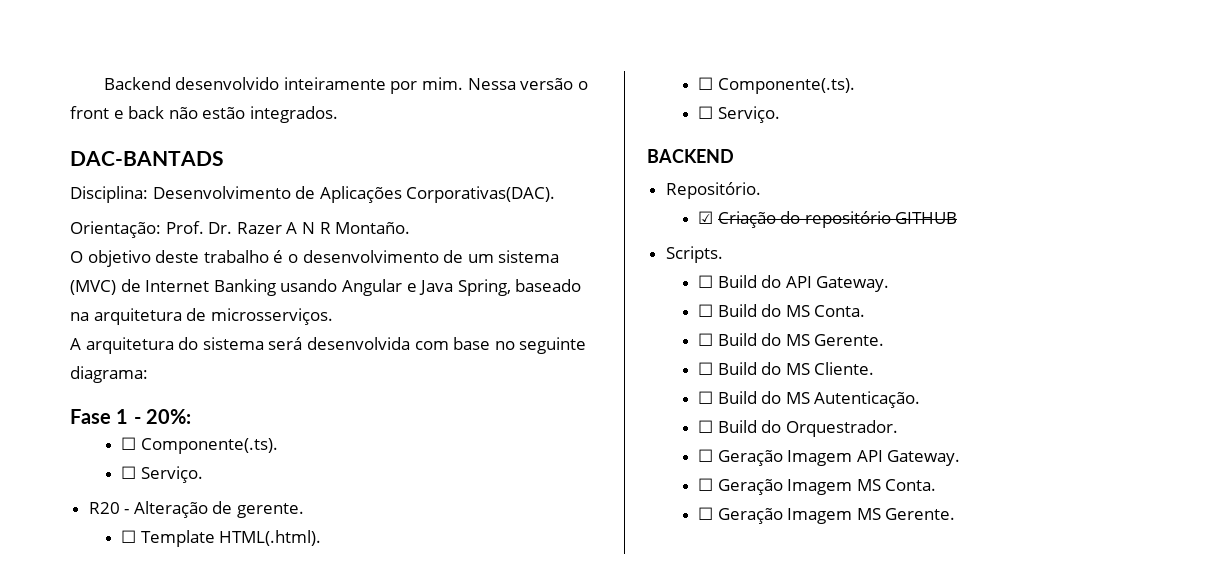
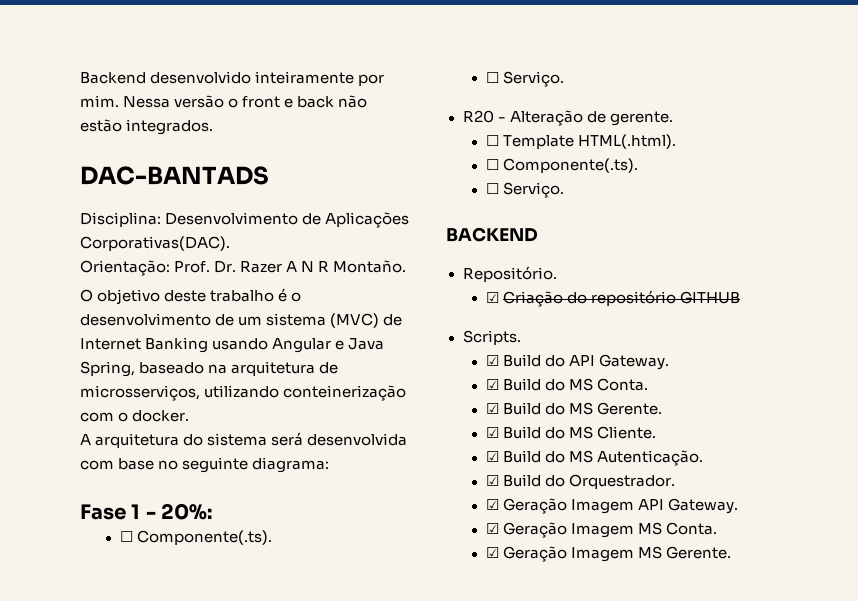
[210,308,333,325] microsserviços. -> [80,385,407,401] [80,410,190,422] microsserviços, utilizando conteinerização com o docker.
[698,275,714,288] ☐ -> [485,355,499,366] ☑
[698,304,714,317] ☐ -> [485,379,499,390] ☑
[698,333,714,346] ☐ -> [485,403,499,414] ☑
[698,362,714,375] ☐ -> [485,427,499,438] ☑
[698,391,714,404] ☐ -> [485,451,499,462] ☑
[698,420,714,433] ☐ -> [485,475,499,486] ☑
[698,449,714,462] ☐ -> [485,499,499,510] ☑
[698,478,714,491] ☐ -> [485,523,499,534] ☑
[698,507,714,520] ☐ -> [485,547,499,558] ☑

